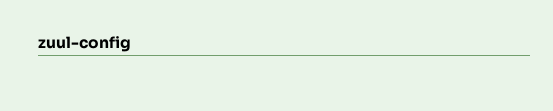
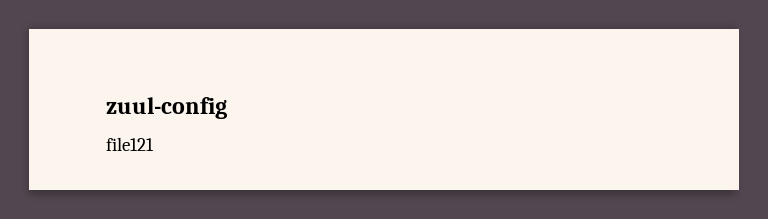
(131, 44) none -> [106,137,154,151] // file121

